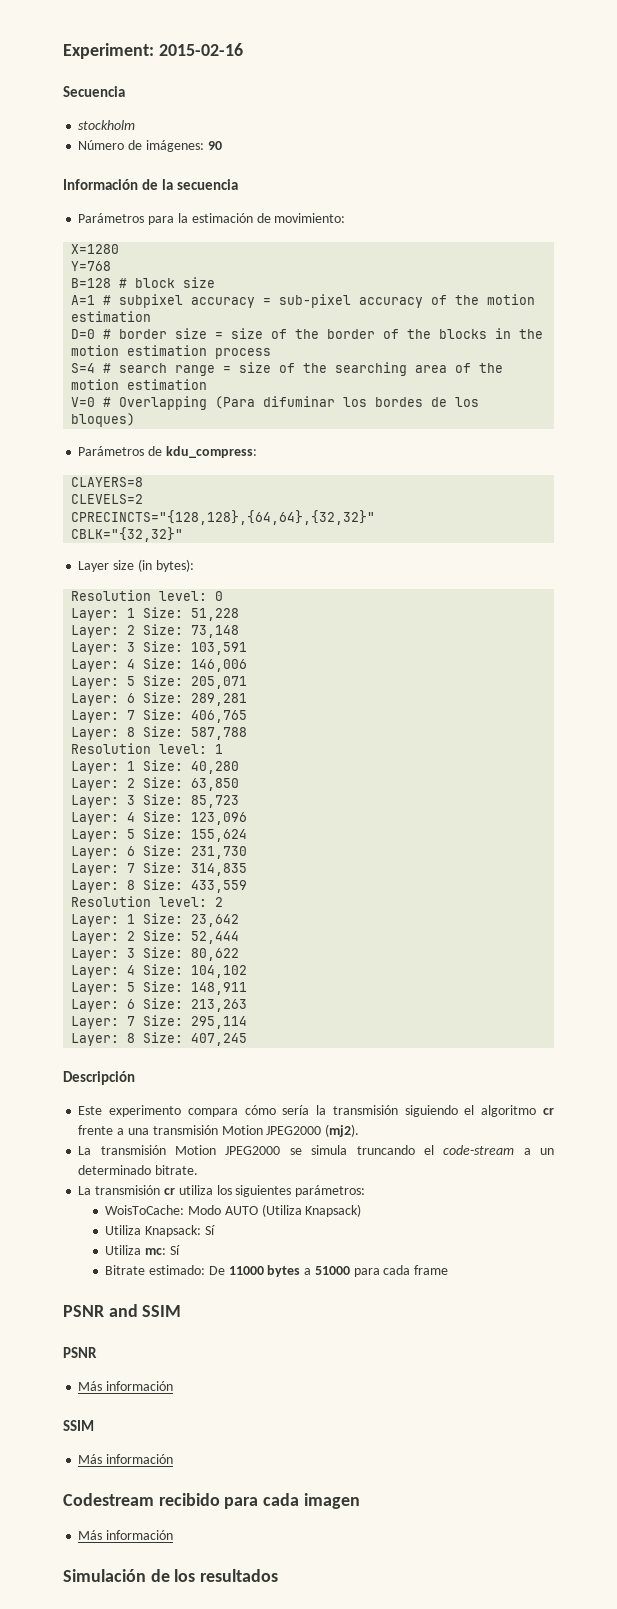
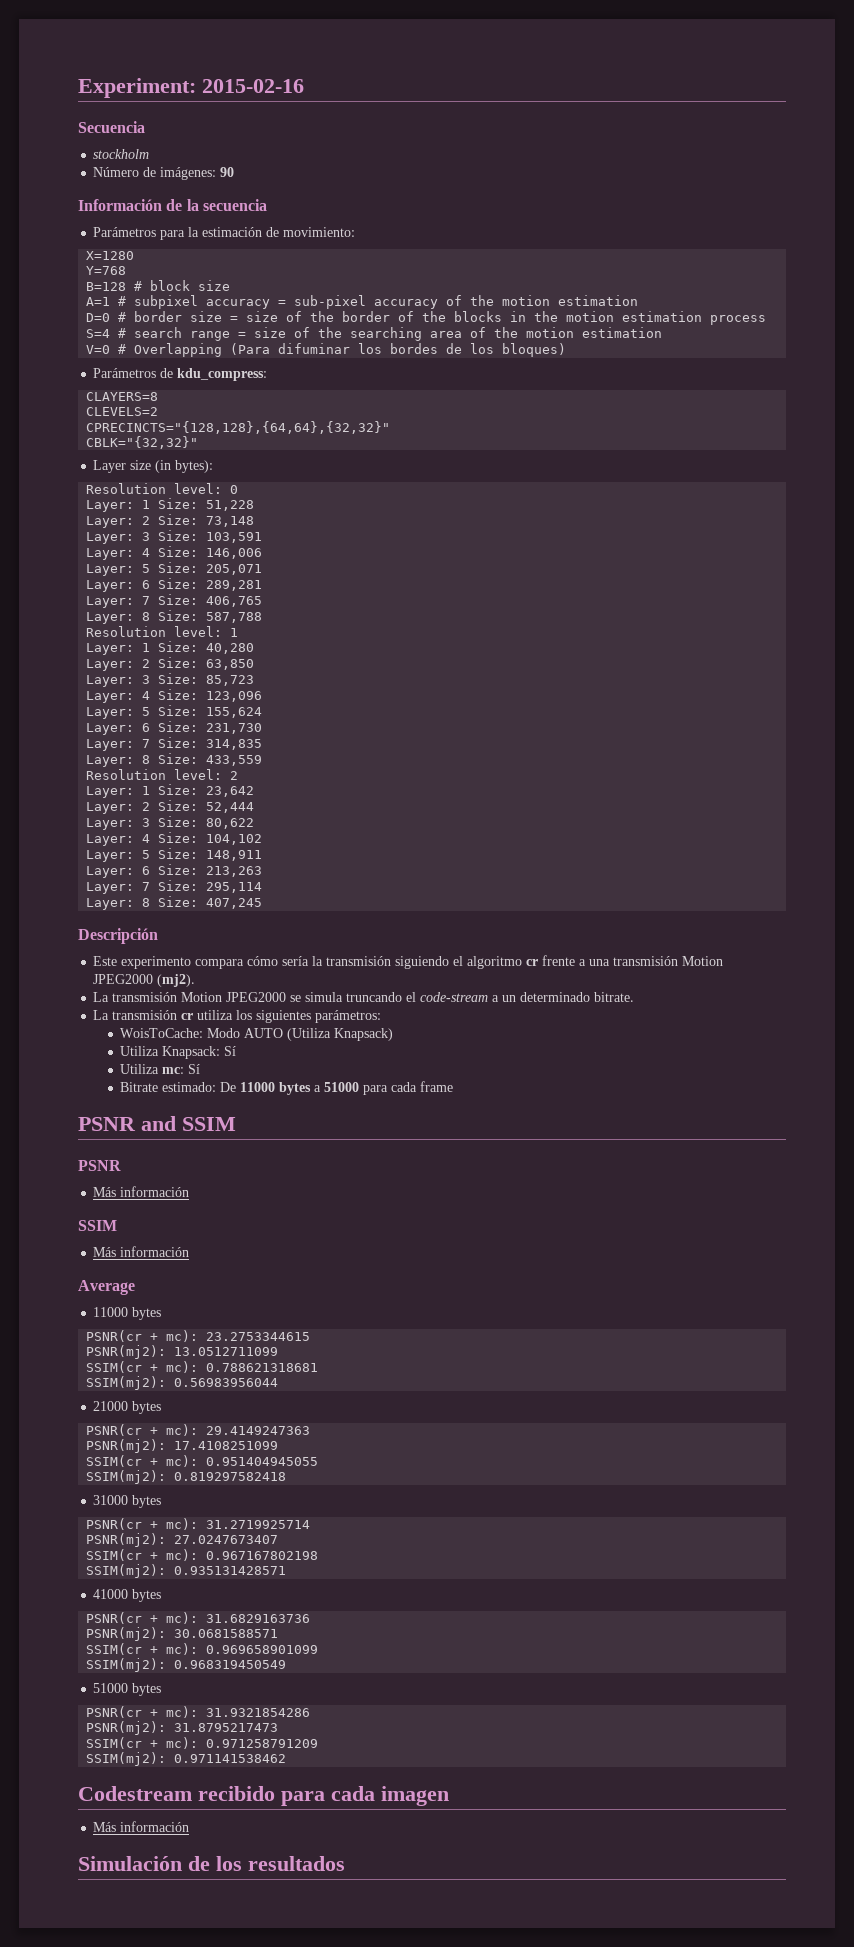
(174, 1459) none -> [78,1280,135,1295] [93,1307,162,1320] [86,1330,311,1342] [86,1345,279,1359] [86,1361,319,1373] [86,1376,279,1390] [93,1401,162,1414] [86,1424,311,1436] [86,1439,279,1453] [86,1455,319,1467] [86,1470,287,1484] [93,1495,162,1508] [86,1518,311,1530] [86,1533,279,1547] [86,1549,319,1561] [86,1564,287,1578] [93,1589,162,1602] [86,1612,311,1624] [86,1627,279,1641] [86,1643,319,1655] [86,1658,287,1672] [93,1683,162,1696] [86,1706,311,1718] [86,1721,279,1735] [86,1737,319,1749] [86,1752,287,1766] // Average // 11000 bytes // PSNR(cr + mc): 23.2753344615 // PSNR(mj2): 13.0512711099 // SSIM(cr + mc): 0.788621318681 // SSIM(mj2): 0.56983956044 // 21000 bytes // PSNR(cr + mc): 29.4149247363 // PSNR(mj2): 17.4108251099 // SSIM(cr + mc): 0.951404945055 // SSIM(mj2): 0.819297582418 // 31000 bytes // PSNR(cr + mc): 31.2719925714 // PSNR(mj2): 27.0247673407 // SSIM(cr + mc): 0.967167802198 // SSIM(mj2): 0.935131428571 // 41000 bytes // PSNR(cr + mc): 31.6829163736 // PSNR(mj2): 30.0681588571 // SSIM(cr + mc): 0.969658901099 // SSIM(mj2): 0.968319450549 // 51000 bytes // PSNR(cr + mc): 31.9321854286 // PSNR(mj2): 31.8795217473 // SSIM(cr + mc): 0.971258791209 // SSIM(mj2): 0.971141538462

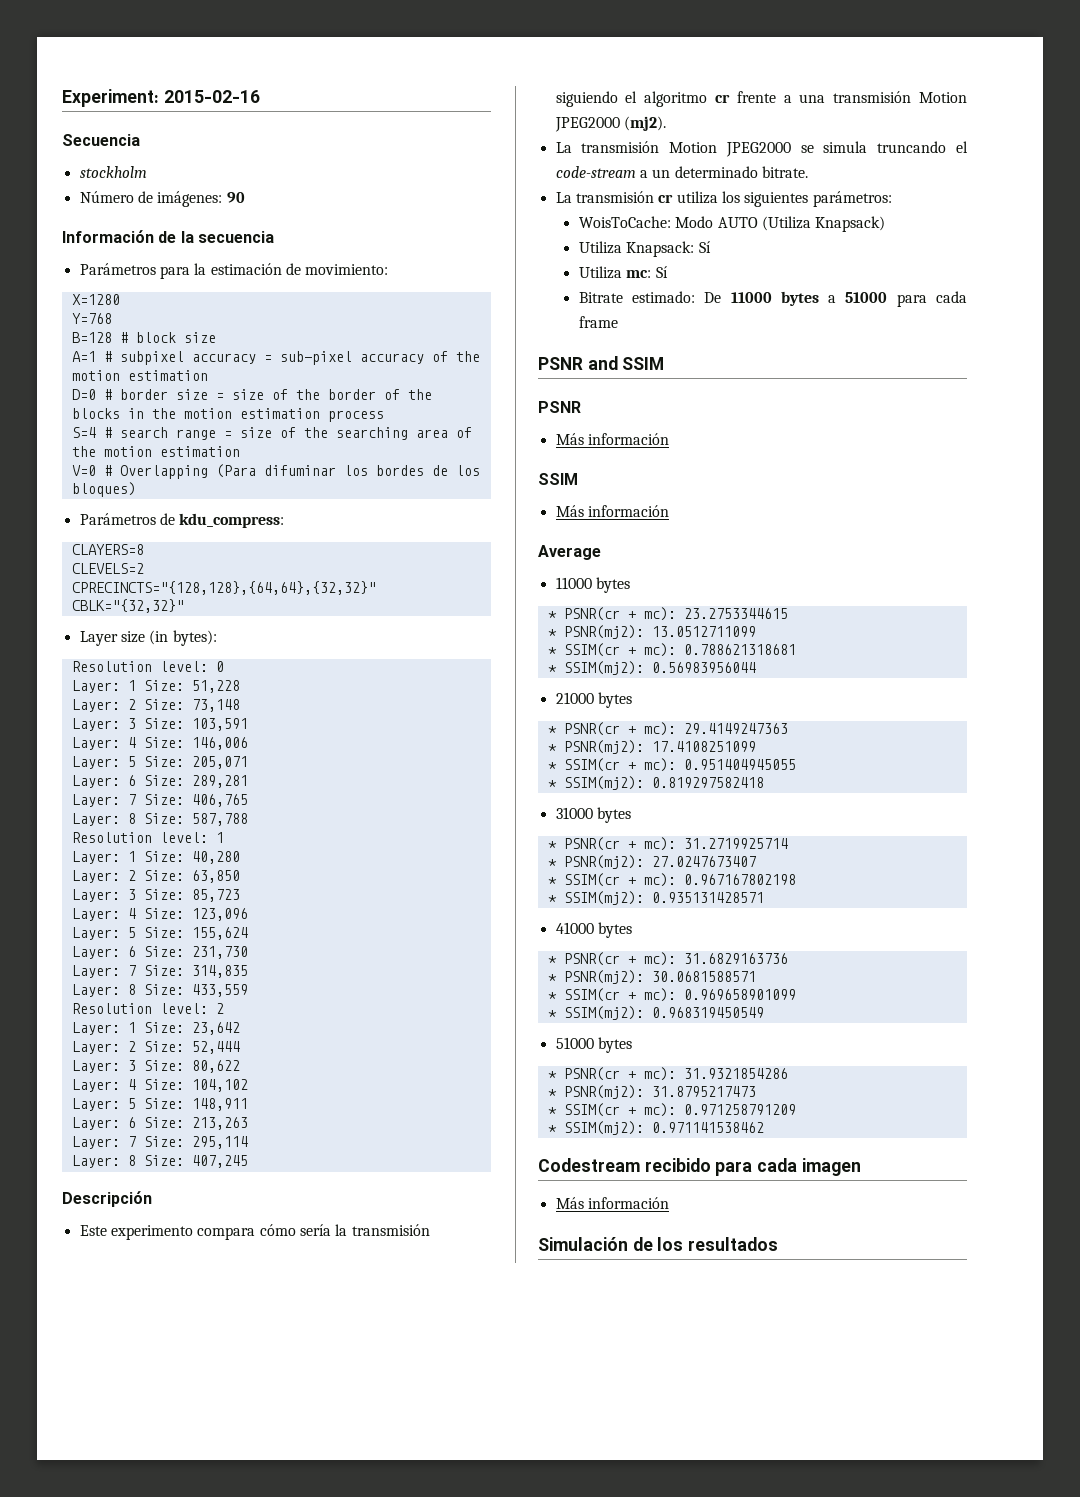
(162, 1313) none -> [547,611,557,619] *
(311, 1336) none -> [547,629,557,637] *
(279, 1351) none -> [547,647,557,655] *
(319, 1367) none -> [547,665,557,673] *
(162, 1407) none -> [547,726,557,734] *
(311, 1430) none -> [547,744,557,752] *
(279, 1445) none -> [547,762,557,770] *
(319, 1461) none -> [547,780,557,788] *
(162, 1501) none -> [547,841,557,849] *
(311, 1524) none -> [547,859,557,867] *
(279, 1539) none -> [547,877,557,885] *
(319, 1555) none -> [547,895,557,903] *
(162, 1595) none -> [547,956,557,964] *
(311, 1618) none -> [547,974,557,982] *
(279, 1633) none -> [547,992,557,1000] *
(319, 1649) none -> [547,1010,557,1018] *
(162, 1689) none -> [547,1071,557,1079] *
(311, 1712) none -> [547,1089,557,1097] *
(279, 1727) none -> [547,1107,557,1115] *
(319, 1743) none -> [547,1125,557,1133] *

